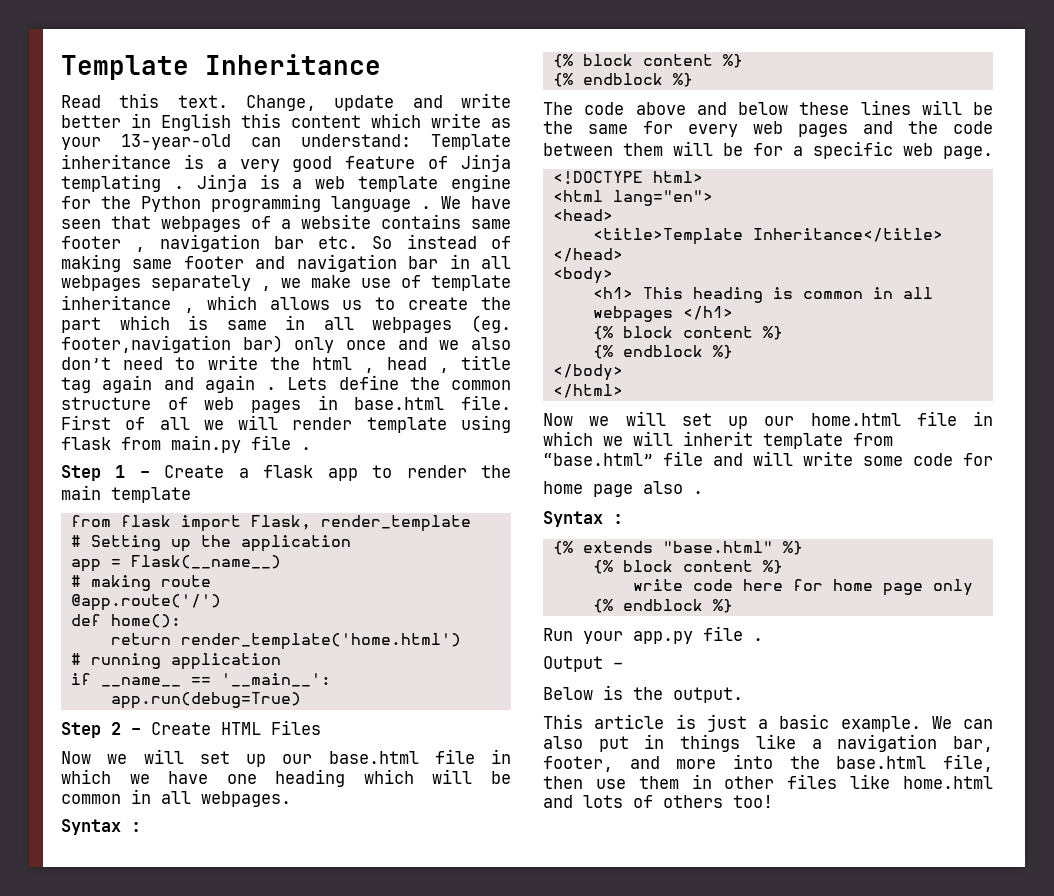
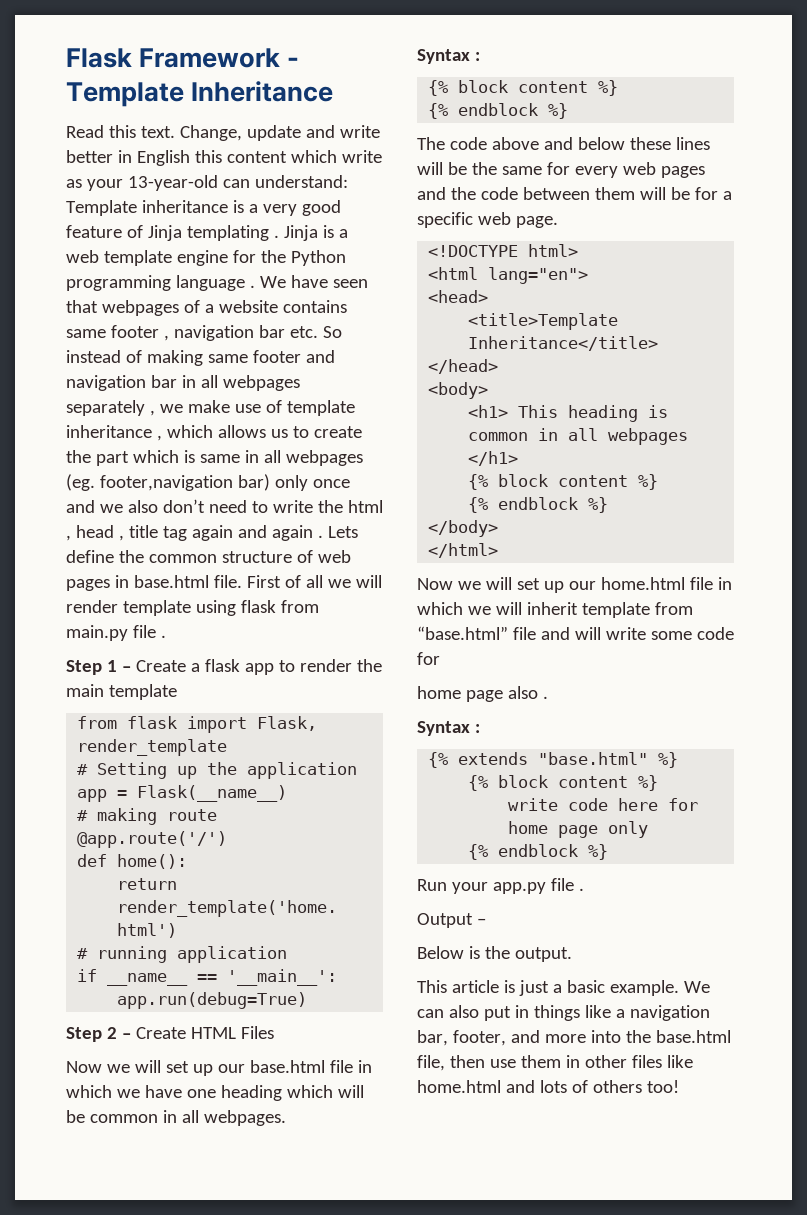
(61, 67) none -> [66,48,300,68] Flask Framework -

